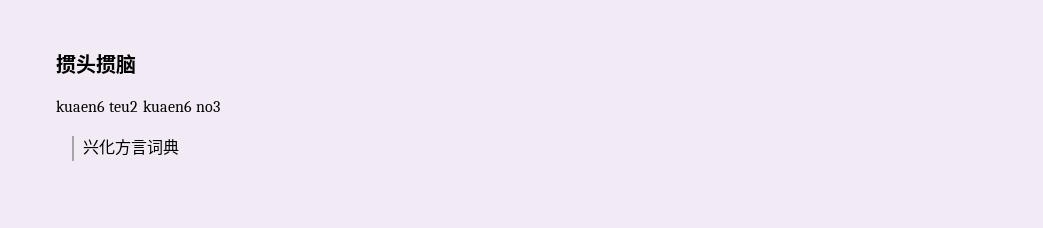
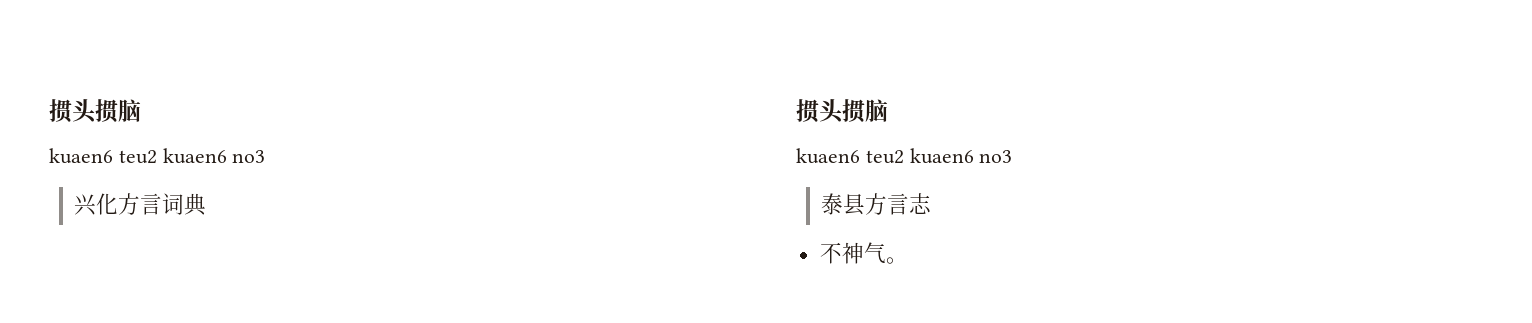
(179, 147) none -> [796,99,888,123] [796,148,1013,164] [821,193,933,216] [819,242,908,264] // 掼头掼脑 // kuaen6 teu2 kuaen6 no3 // 泰县方言志 // 不神气。

